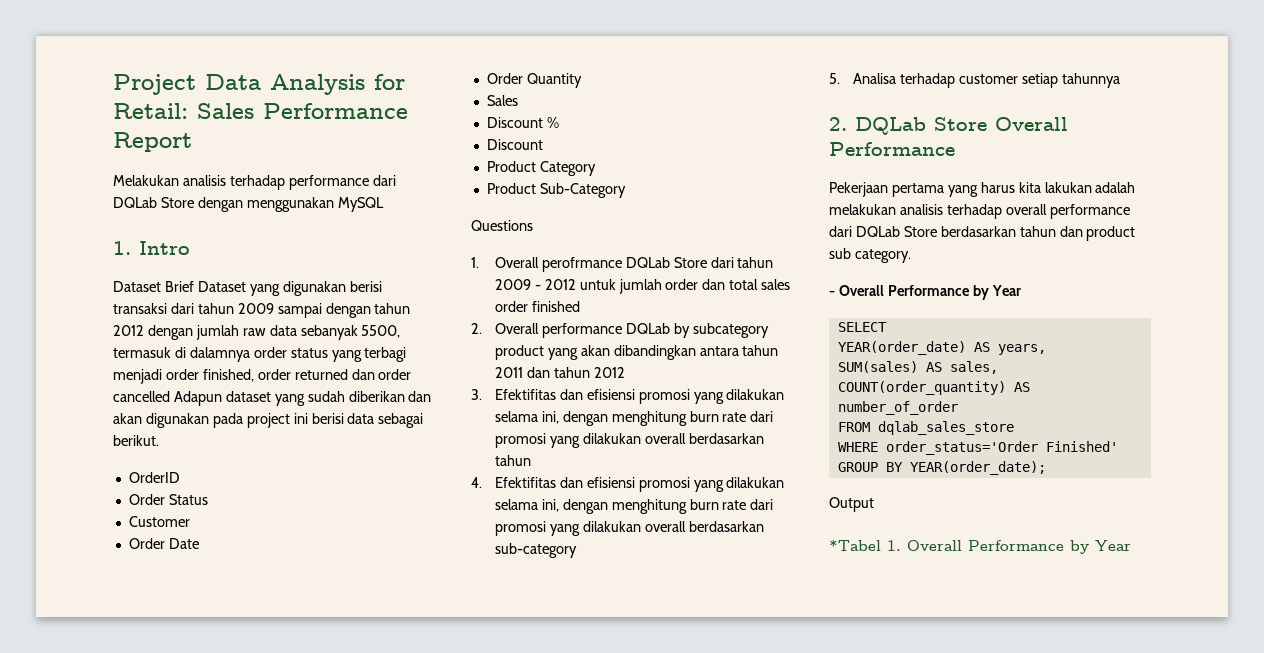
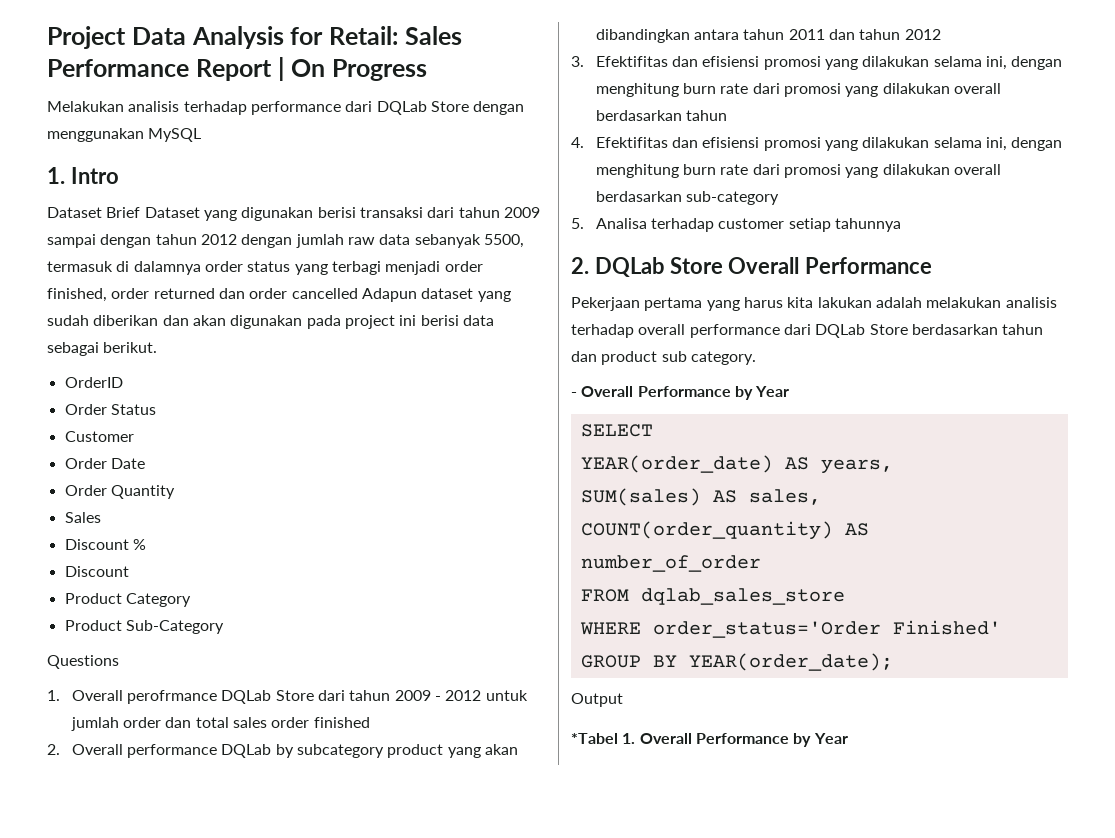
(192, 142) none -> [277,57,427,81] | On Progress

